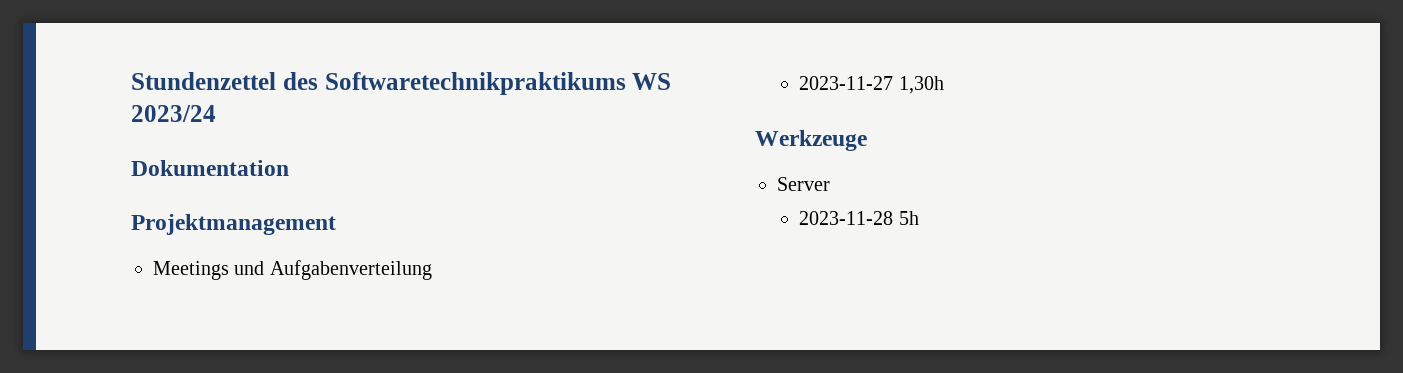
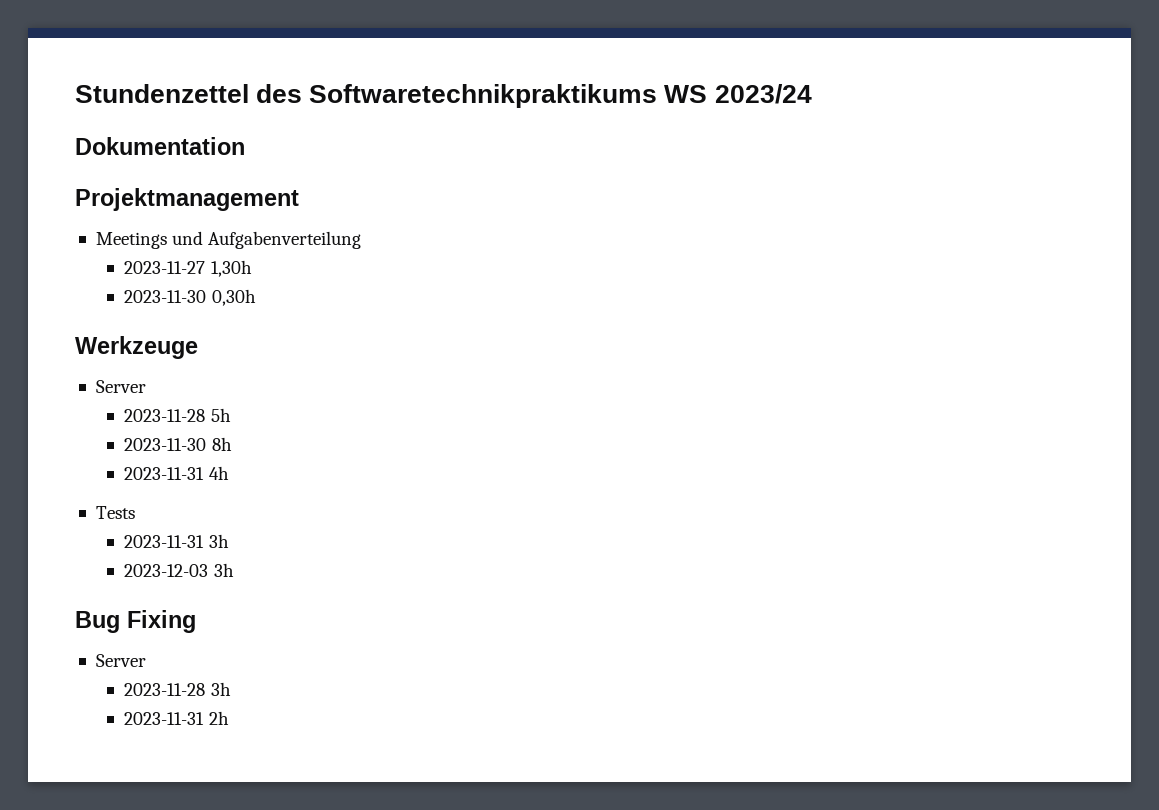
(944, 85) none -> [124,289,256,306] // 2023-11-30 0,30h
(919, 218) none -> [124,437,232,451] [124,466,229,480] [95,506,135,519] [124,534,229,548] [124,563,234,577] [75,610,196,633] [95,654,146,667] [124,682,231,696] [124,711,229,725] // 2023-11-30 8h // 2023-11-31 4h // Tests // 2023-11-31 3h // 2023-12-03 3h // Bug Fixing // Server // 2023-11-28 3h // 2023-11-31 2h

